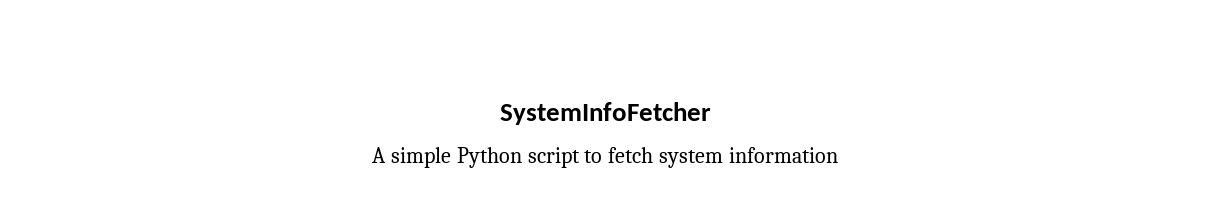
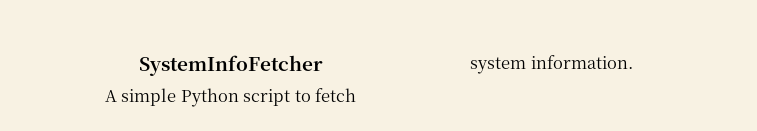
[729,147,839,163] information -> [530,55,633,69] information.

